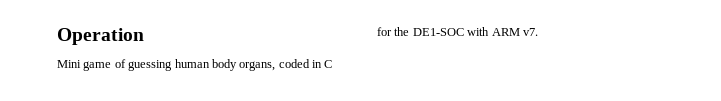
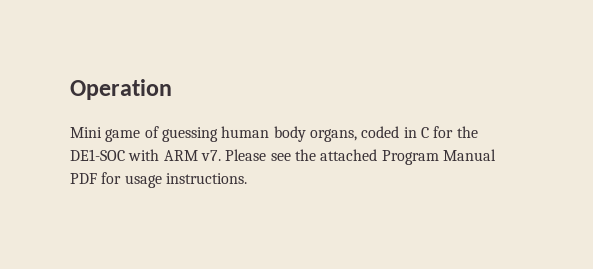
(538, 32) none -> [225,149,496,165] [70,172,247,188] Please see the attached Program Manual PDF for usage instructions.

